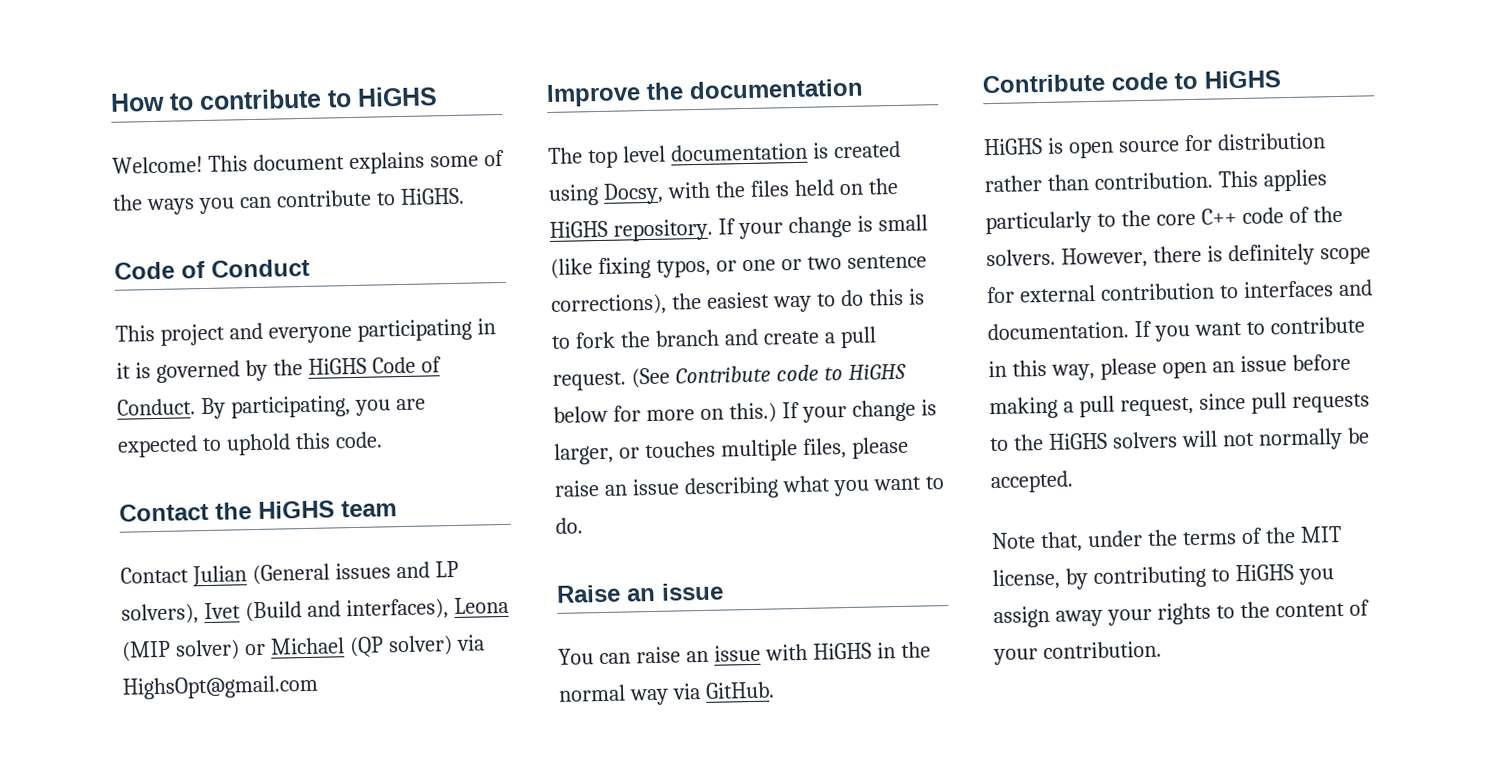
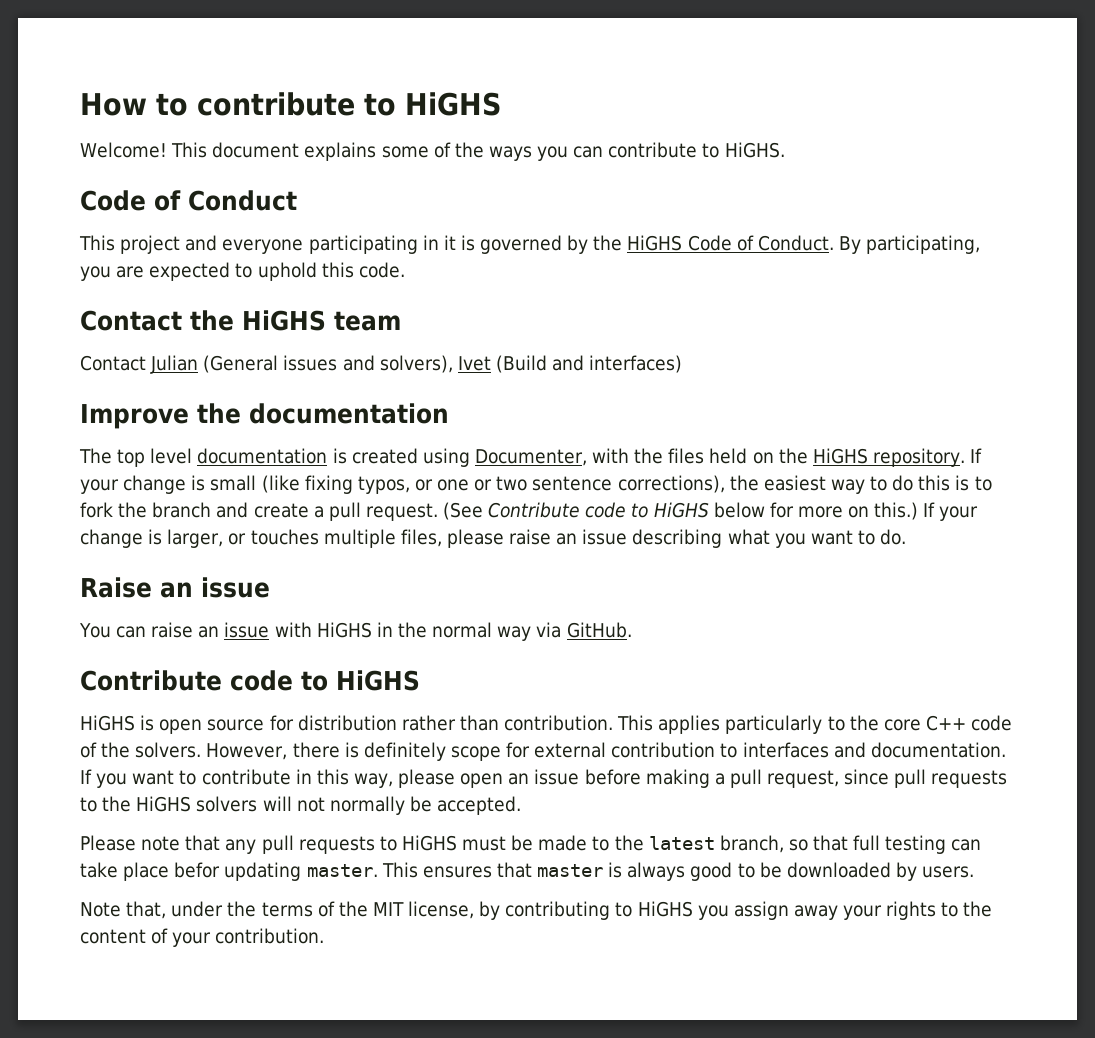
[434,560,459,578] LP -> (375, 363) none
[345,596,509,621] [121,634,485,662] [122,674,319,700] interfaces), Leona (MIP solver) or Michael (QP solver) via HighsOpt@gmail.com -> [589,355,683,373] interfaces)
[602,182,664,205] Docsy, -> [474,449,587,466] Documenter,
(1074, 482) none -> [80,835,982,854] [80,862,975,881] // Please note that any pull requests to HiGHS must be made to the latest branch, so that full testing can take place befor updating master. This ensures that master is always good to be downloaded by users.

